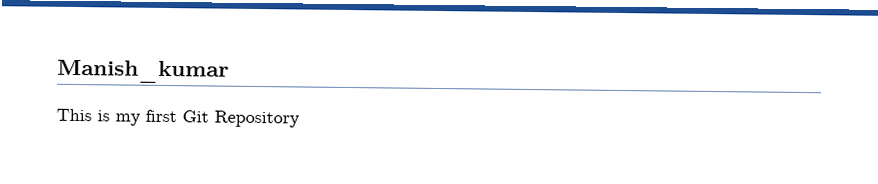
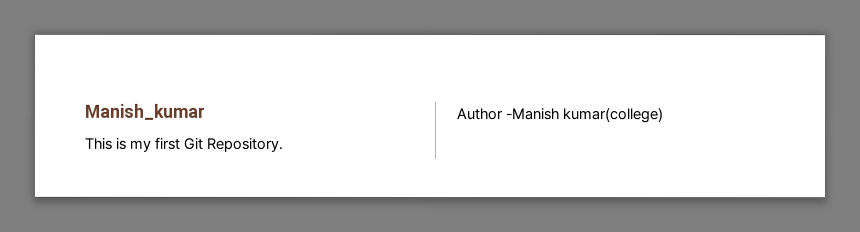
[214,110,300,128] Repository -> [206,137,284,152] [456,107,665,124] Repository. // Author -Manish kumar(college)

